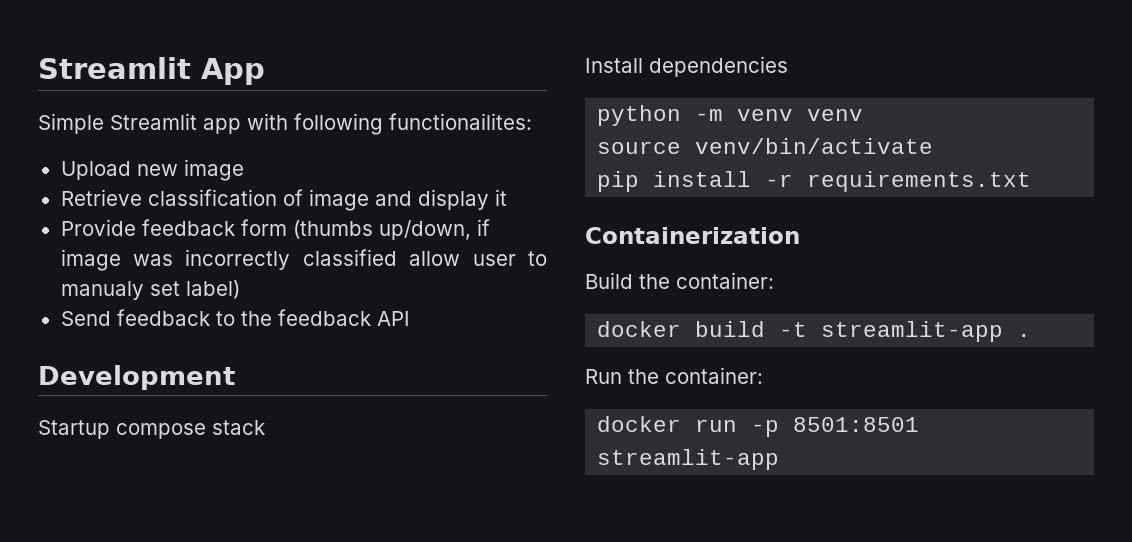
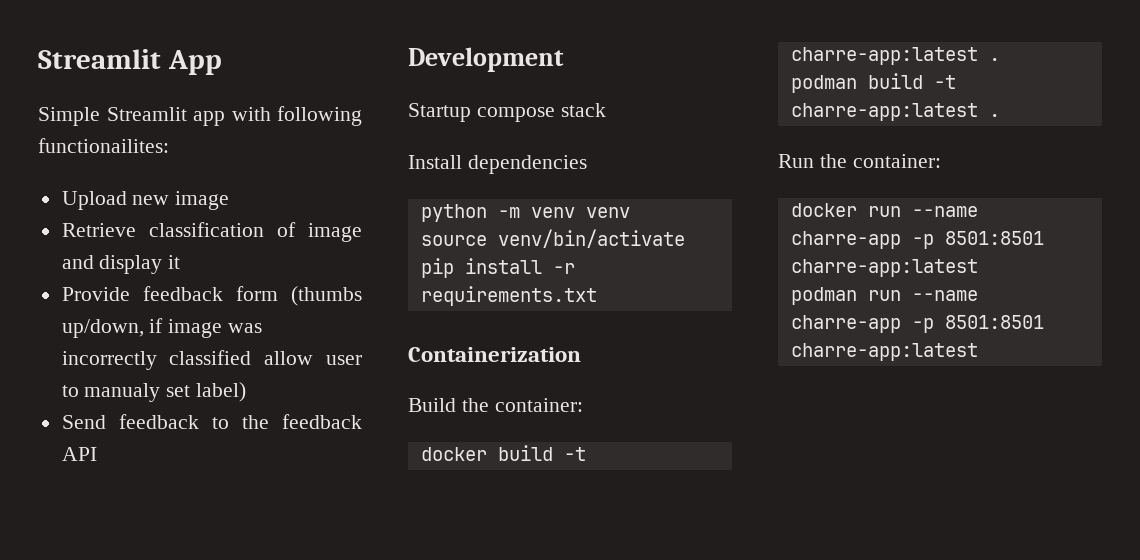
[821,321,1004,342] streamlit-app -> [790,47,1000,65] [790,73,956,93] [790,103,978,121] charre-app:latest . // podman build -t charre-app:latest
[751,417,920,437] [597,449,780,470] -p 8501:8501 streamlit-app -> [911,206,978,217] [790,231,1044,249] [790,259,978,277] [790,287,978,305] [790,315,1044,333] [790,343,978,361] --name charre-app -p 8501:8501 charre-app:latest // podman run --name charre-app -p 8501:8501 charre-app:latest

